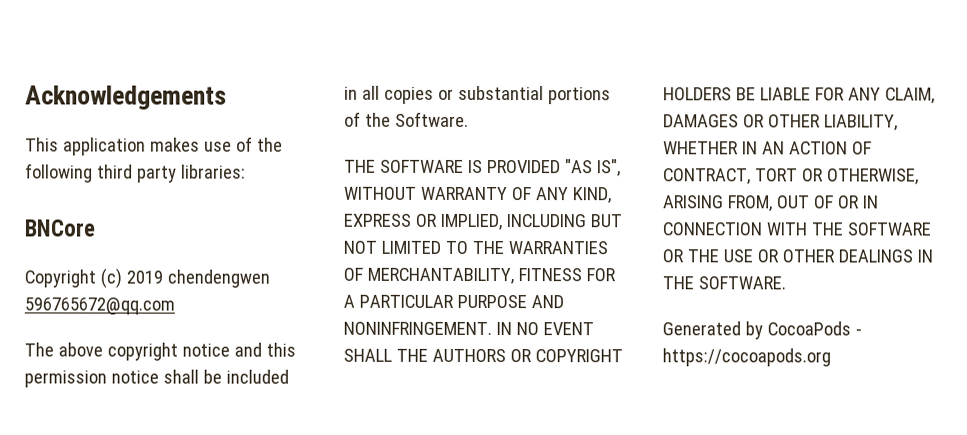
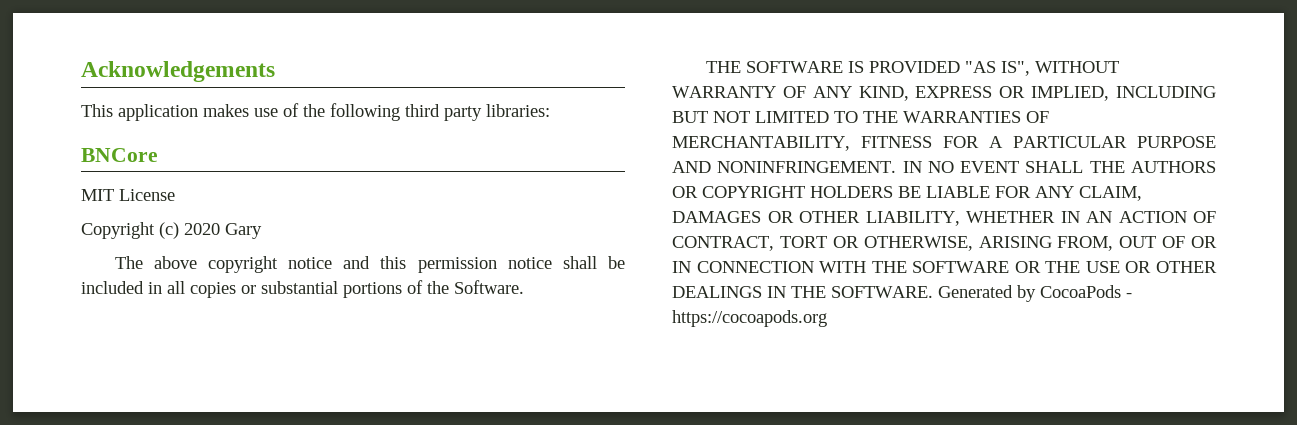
(95, 228) none -> [81,189,175,201] // MIT License
[125,269,270,288] [24,297,175,315] 2019 chendengwen 596765672@qq.com -> [184,223,262,239] 2020 Gary
(786, 283) // -> (933, 292) none

